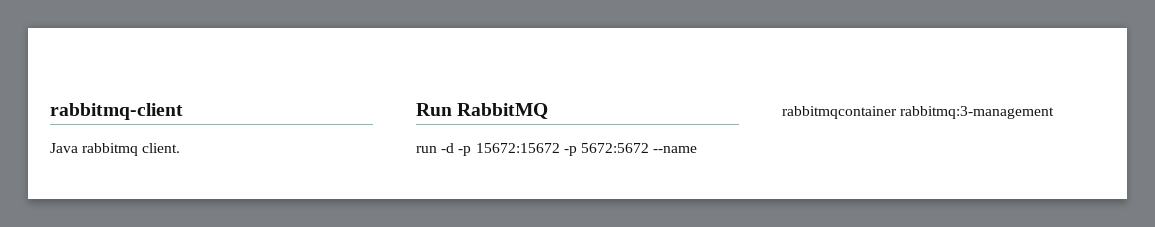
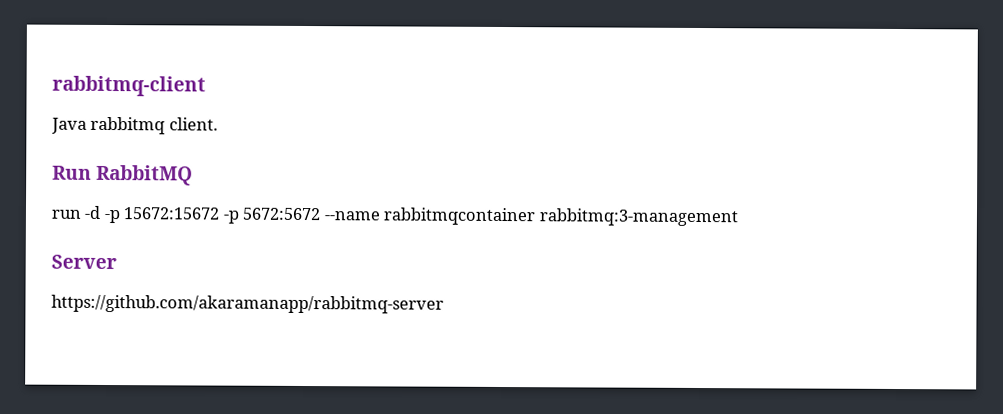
(1055, 112) none -> [51,254,117,270] [51,294,444,314] // Server // https://github.com/akaramanapp/rabbitmq-server

